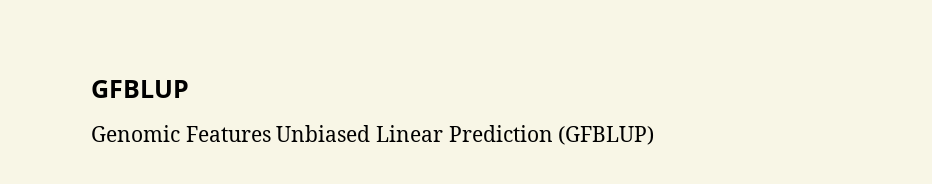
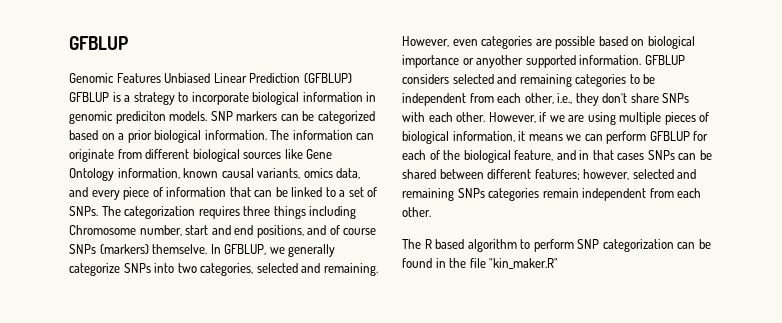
(655, 135) none -> [69,92,377,105] [69,111,375,124] [69,130,375,143] [69,149,333,162] [69,168,361,181] [69,187,378,200] [69,206,357,219] [69,225,377,238] [69,244,336,257] [69,263,378,276] [402,36,695,49] [402,55,685,68] [402,74,656,87] [402,93,690,106] [402,112,710,125] [402,131,709,144] [402,150,712,163] [402,169,697,180] [402,188,702,201] [402,207,431,217] [402,239,711,252] [402,258,559,269] GFBLUP is a strategy to incorporate biological information in genomic prediciton models. SNP markers can be categorized based on a prior biological information. The information can originate from different biological sources like Gene Ontology information, known causal variants, omics data, and every piece of information that can be linked to a set of SNPs. The categorization requires three things including Chromosome number, start and end positions, and of course SNPs (markers) themselve. In GFBLUP, we generally categorize SNPs into two categories, selected and remaining. However, even categories are possible based on biological importance or anyother supported information. GFBLUP considers selected and remaining categories to be independent from each other, i.e., they don't share SNPs with each other. However, if we are using multiple pieces of biological information, it means we can perform GFBLUP for each of the biological feature, and in that cases SNPs can be shared between different features; however, selected and remaining SNPs categories remain independent from each other. // The R based algorithm to perform SNP categorization can be found in the file "kin_maker.R"

